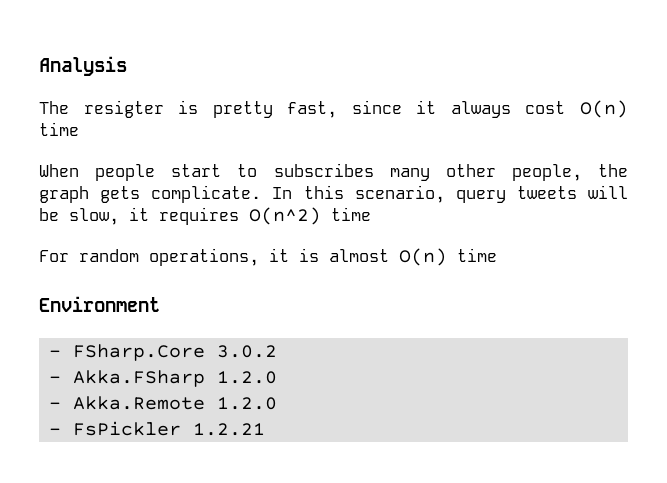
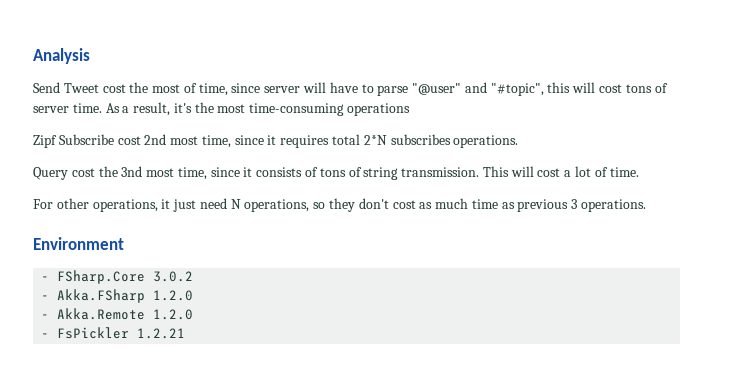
[39,100,628,118] [39,122,79,136] [39,163,628,181] [39,185,628,203] [39,207,371,225] The resigter is pretty fast, since it always cost O(n) time // When people start to subscribes many other people, the graph gets complicate. In this scenario, query tweets will be slow, it requires O(n^2) time -> [33,82,668,96] [33,102,411,116] [33,134,519,148] [33,166,639,180] Send Tweet cost the most of time, since server will have to parse "@user" and "#topic", this will cost tons of server time. As a result, it's the most time-consuming operations // Zipf Subscribe cost 2nd most time, since it requires total 2*N subscribes operations. // Query cost the 3nd most time, since it consists of tons of string transmission. This will cost a lot of time.
[79,249,139,262] random -> [56,198,89,209] other
[299,248,497,266] is almost O(n) time -> [173,198,647,212] just need N operations, so they don't cost as much time as previous 3 operations.

